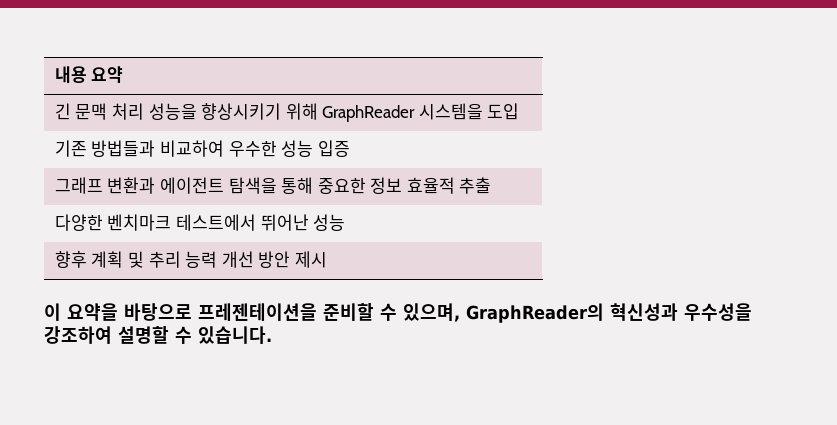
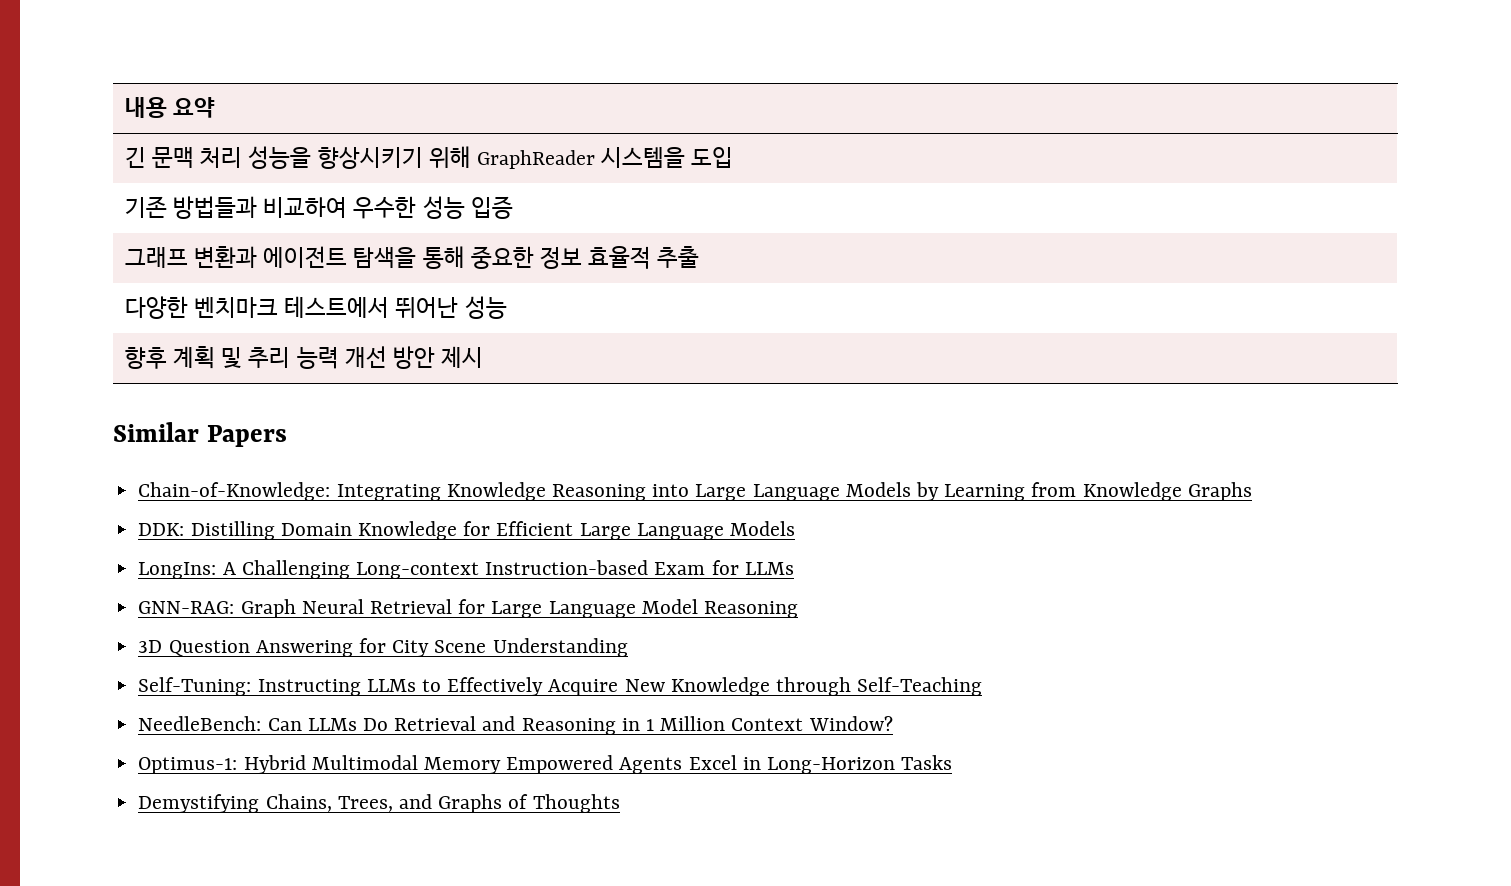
[44,303,752,323] [44,326,272,344] 이 요약을 바탕으로 프레젠테이션을 준비할 수 있으며, GraphReader의 혁신성과 우수성을 강조하여 설명할 수 있습니다. -> [113,422,287,447] [138,482,1252,501] [138,521,795,540] [138,560,794,579] [138,599,798,618] [138,638,628,657] [138,677,983,696] [138,716,893,735] [138,755,953,774] [138,794,620,813] Similar Papers // Chain-of-Knowledge: Integrating Knowledge Reasoning into Large Language Models by Learning from Knowledge Graphs // DDK: Distilling Domain Knowledge for Efficient Large Language Models // LongIns: A Challenging Long-context Instruction-based Exam for LLMs // GNN-RAG: Graph Neural Retrieval for Large Language Model Reasoning // 3D Question Answering for City Scene Understanding // Self-Tuning: Instructing LLMs to Effectively Acquire New Knowledge through Self-Teaching // NeedleBench: Can LLMs Do Retrieval and Reasoning in 1 Million Context Window? // Optimus-1: Hybrid Multimodal Memory Empowered Agents Excel in Long-Horizon Tasks // Demystifying Chains, Trees, and Graphs of Thoughts

